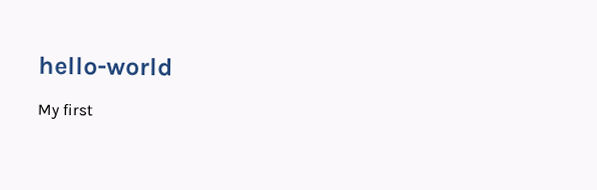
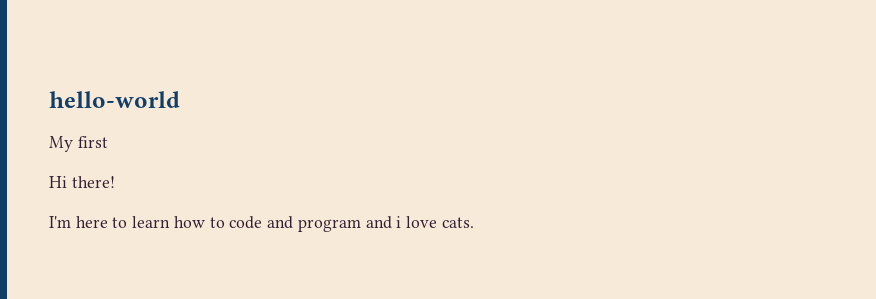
(94, 110) none -> [49,176,115,188] [49,216,474,232] // Hi there! // I'm here to learn how to code and program and i love cats.

